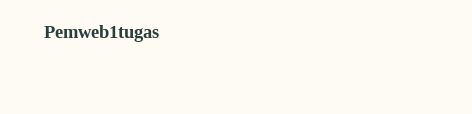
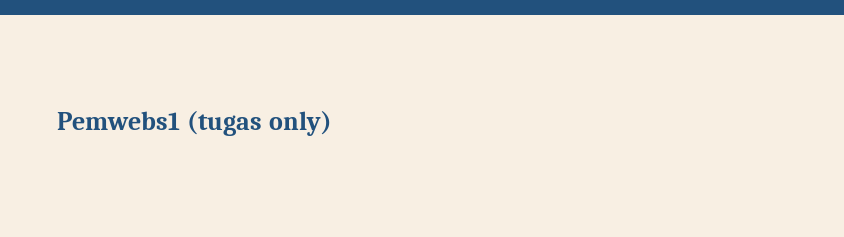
[44,25,159,42] Pemweb1tugas -> [57,111,332,136] Pemwebs1 (tugas only)

